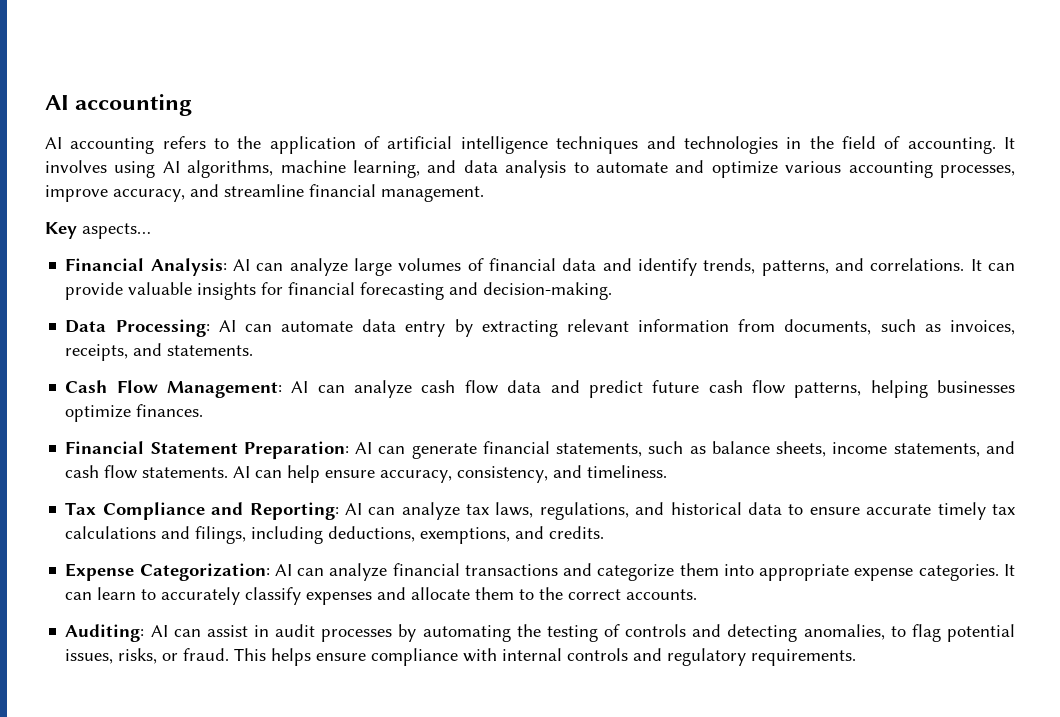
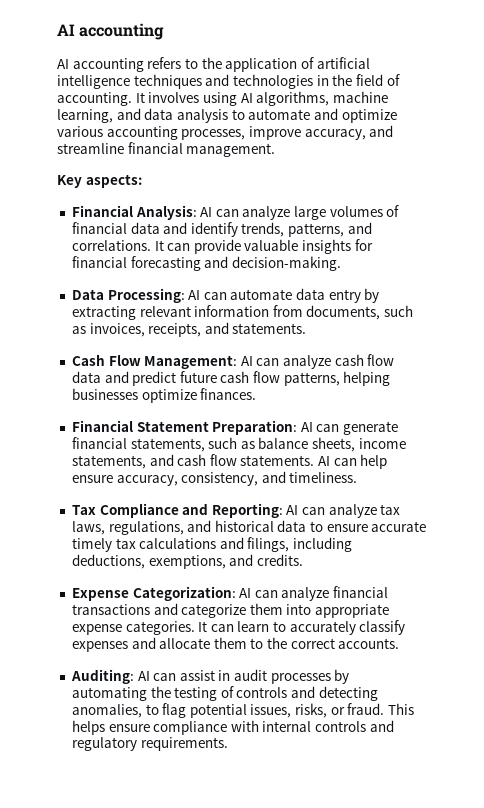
[82,223,151,239] aspects… -> [85,174,142,188] aspects:

